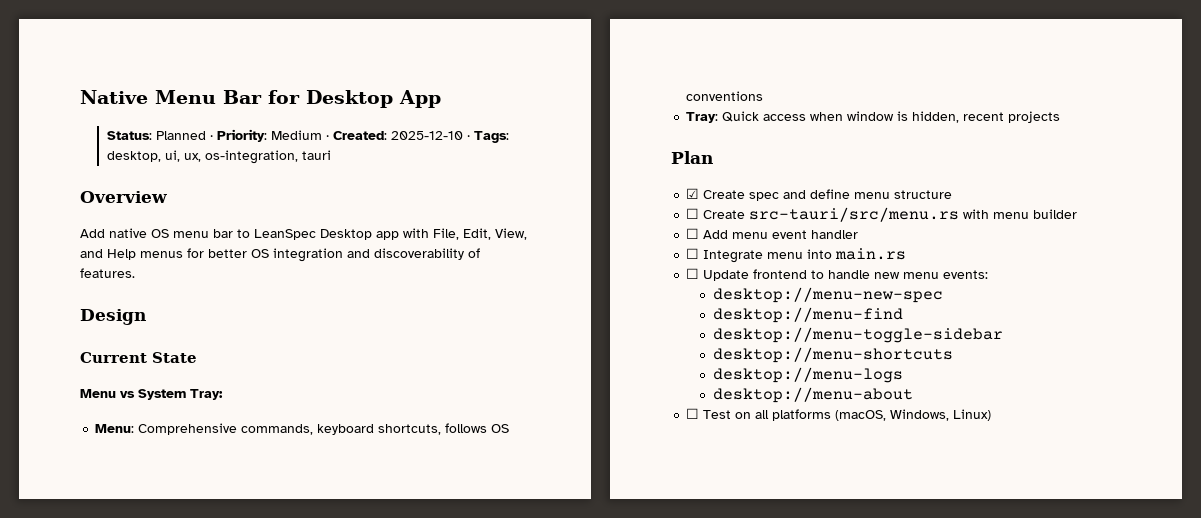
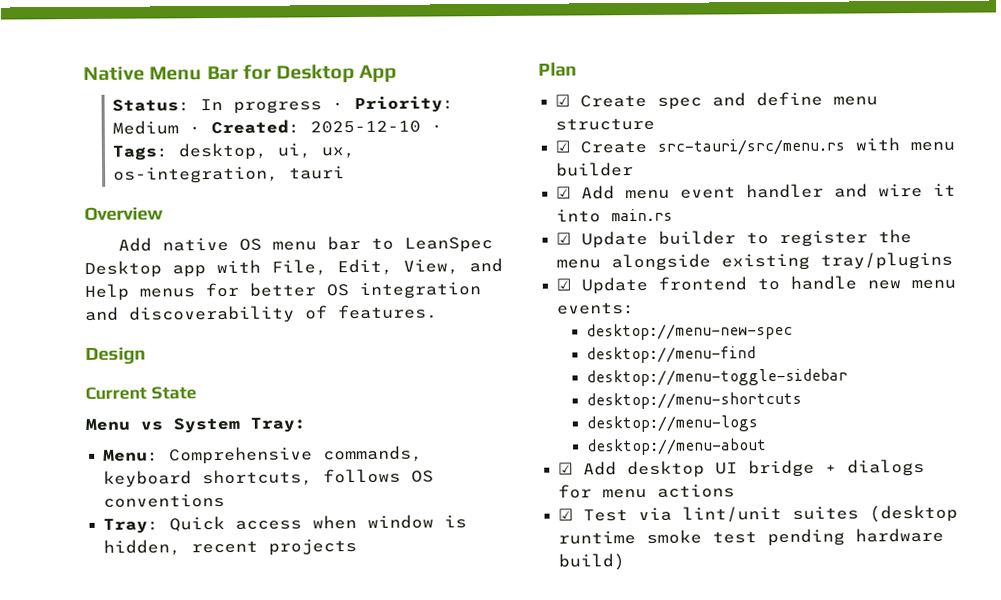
[155,131,206,140] Planned -> [200,98,323,114] In progress
[686,208,700,219] ☐ -> [555,140,571,153] ☑
[686,228,700,239] ☐ -> [556,186,572,199] ☑
[686,248,804,263] // ☐ Integrate menu -> [834,183,957,198] and wire it
[686,268,700,279] ☐ -> [556,229,913,249] [556,251,954,272] [556,278,572,291] ☑ Update builder to register the menu alongside existing tray/plugins // ☑
[686,408,992,421] ☐ Test on all platforms (macOS, Windows, Linux) -> [558,458,926,479] [558,484,736,499] [558,504,959,523] [558,527,945,547] [558,553,626,571] ☑ Add desktop UI bridge + dialogs for menu actions // ☑ Test via lint/unit suites (desktop runtime smoke test pending hardware build)

